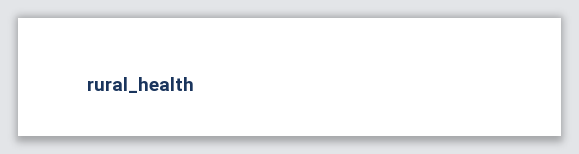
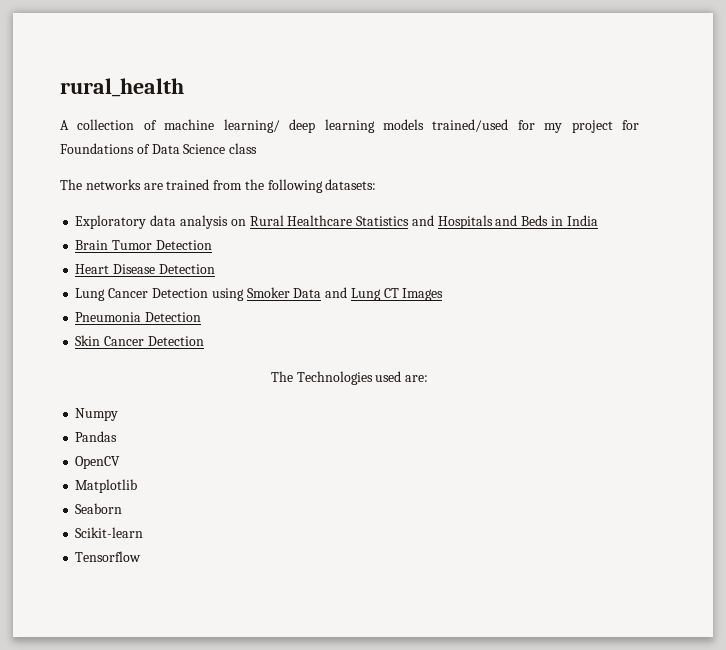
(194, 85) none -> [60,119,640,133] [60,143,258,154] [60,179,377,193] [75,215,598,229] [75,240,212,250] [75,264,215,274] [75,287,444,301] [75,312,202,322] [75,335,204,346] [270,371,429,385] [75,408,119,421] [75,431,118,442] [75,456,121,469] [75,479,138,493] [75,503,123,514] [75,527,144,538] [75,551,142,562] // A collection of machine learning/ deep learning models trained/used for my project for Foundations of Data Science class // The networks are trained from the following datasets: // Exploratory data analysis on Rural Healthcare Statistics and Hospitals and Beds in India // Brain Tumor Detection // Heart Disease Detection // Lung Cancer Detection using Smoker Data and Lung CT Images // Pneumonia Detection // Skin Cancer Detection // The Technologies used are: // Numpy // Pandas // OpenCV // Matplotlib // Seaborn // Scikit-learn // Tensorflow

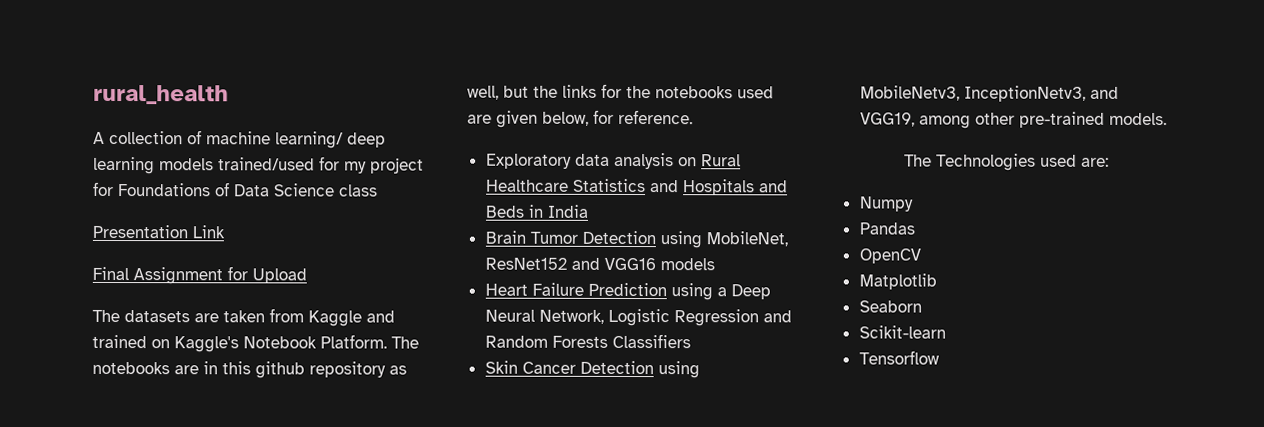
[60,179,377,193] The networks are trained from the following datasets: -> [92,224,225,239] [92,266,307,285] [92,308,395,327] [92,334,419,353] [92,361,407,379] [467,83,774,100] [467,109,693,128] Presentation Link // Final Assignment for Upload // The datasets are taken from Kaggle and trained on Kaggle's Notebook Platform. The notebooks are in this github repository as well, but the links for the notebooks used are given below, for reference.
[75,264,215,274] [75,287,444,301] [75,312,202,322] [75,335,204,346] // Heart Disease Detection // Lung Cancer Detection using Smoker Data and Lung CT Images // Pneumonia Detection // Skin Cancer Detection -> [659,231,788,249] [484,257,715,271] [484,282,771,301] [484,308,792,327] [484,333,691,349] [484,360,700,379] [859,85,1119,102] [859,111,1167,129] using MobileNet, ResNet152 and VGG16 models // Heart Failure Prediction using a Deep Neural Network, Logistic Regression and Random Forests Classifiers // Skin Cancer Detection using MobileNetv3, InceptionNetv3, and VGG19, among other pre-trained models.

